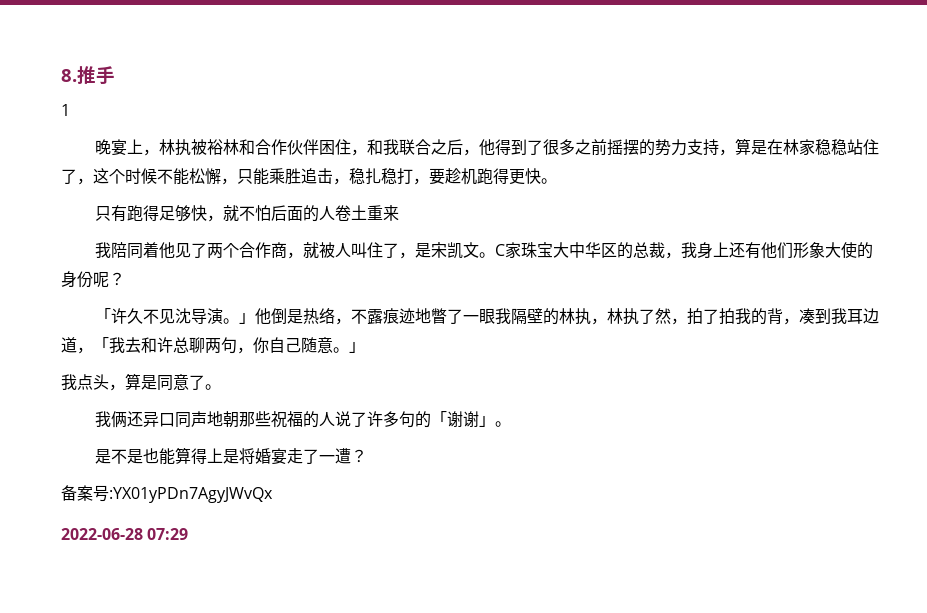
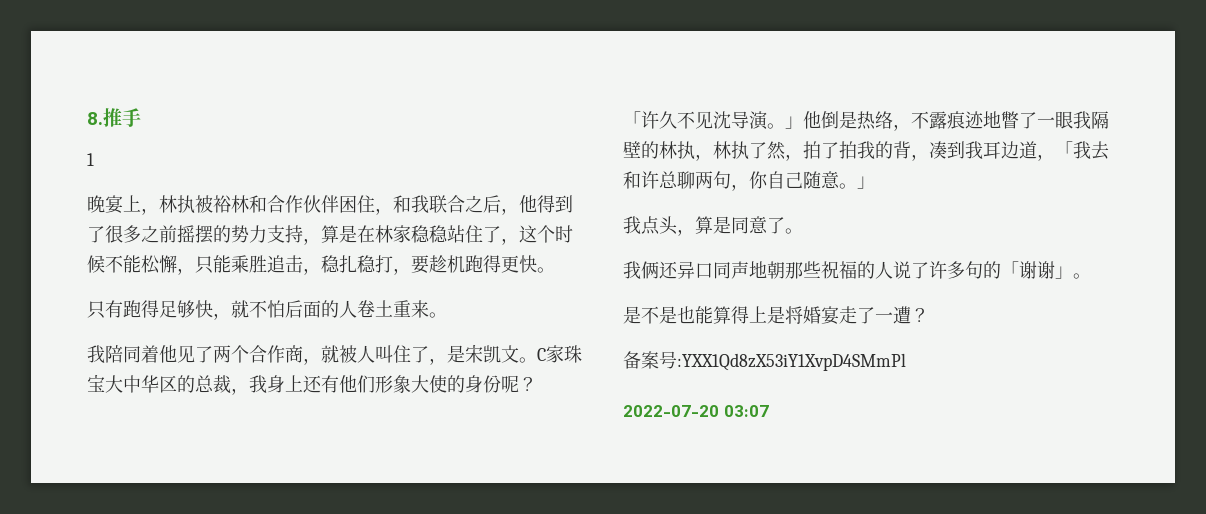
(399, 213) none -> [429,312,447,318] 。
[109,487,273,503] [61,528,189,540] :YX01yPDn7AgyJWvQx // 2022-06-28 07:29 -> [677,353,906,371] [623,405,769,417] :YXX1Qd8zX53iY1XvpD4SMmPl // 2022-07-20 03:07

